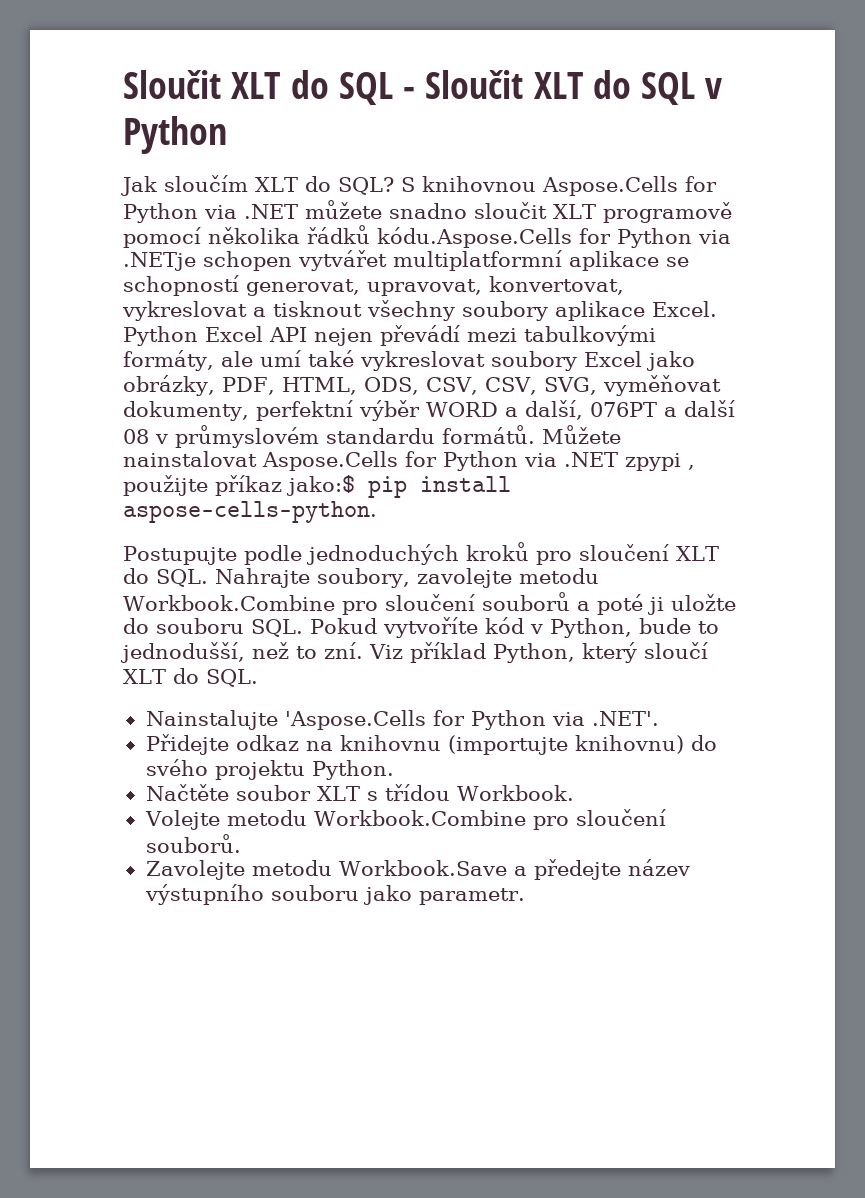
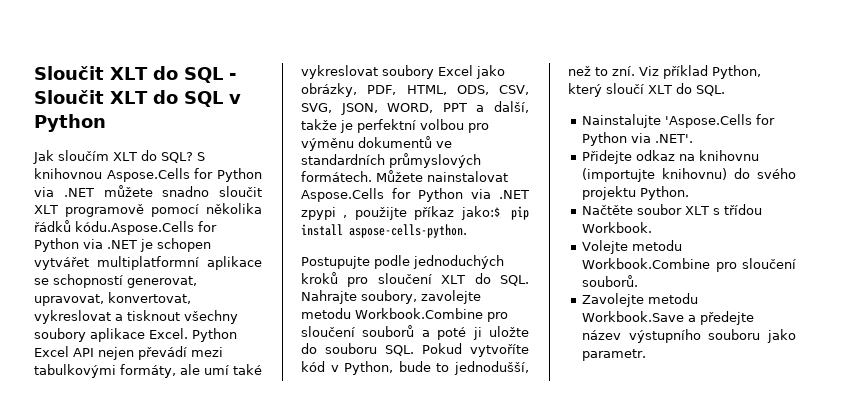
[123,252,196,271] .NETje -> [107,239,153,252] .NET je
[484,375,721,396] [123,400,735,421] [123,425,535,448] CSV, SVG, vyměňovat dokumenty, perfektní výběr WORD a další, 076PT a další 08 v průmyslovém standardu formátů. -> [301,101,529,115] [301,119,489,133] [301,136,452,151] [301,153,481,168] [301,171,372,182] SVG, JSON, WORD, PPT a další, takže je perfektní volbou pro výměnu dokumentů ve standardních průmyslových formátech.

